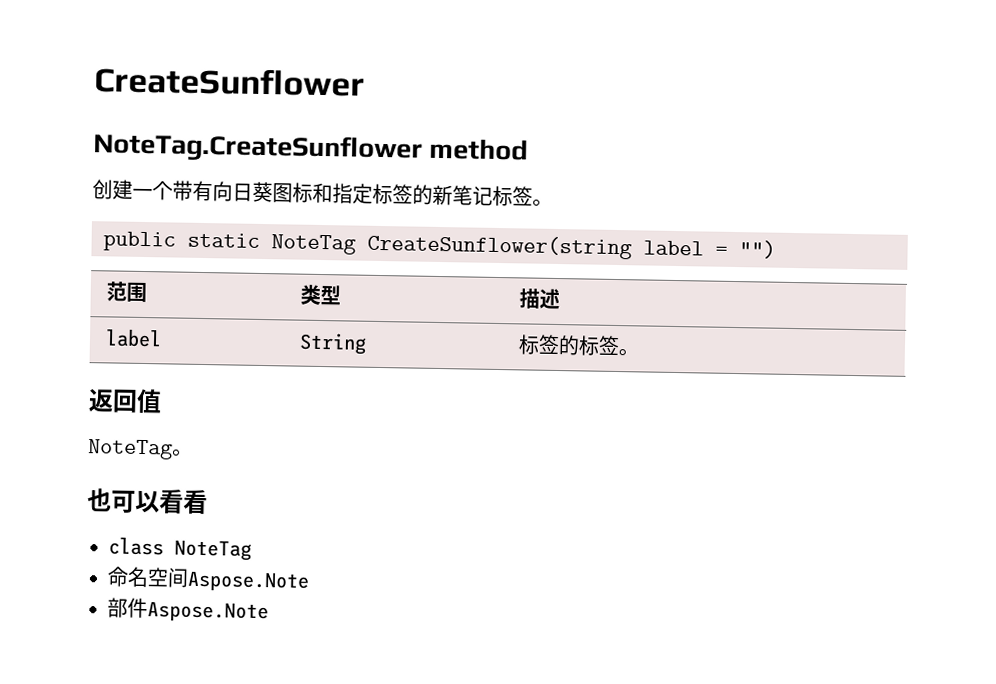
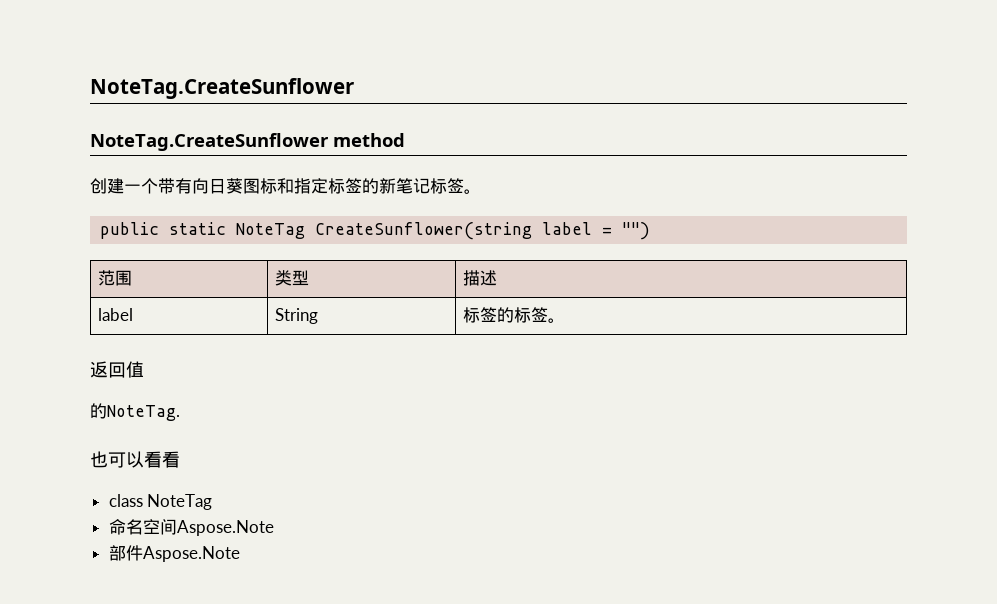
[94,66,365,97] CreateSunflower -> [90,78,354,99] NoteTag.CreateSunflower
[87,439,193,460] NoteTag。 -> [90,403,180,421] 的NoteTag.

